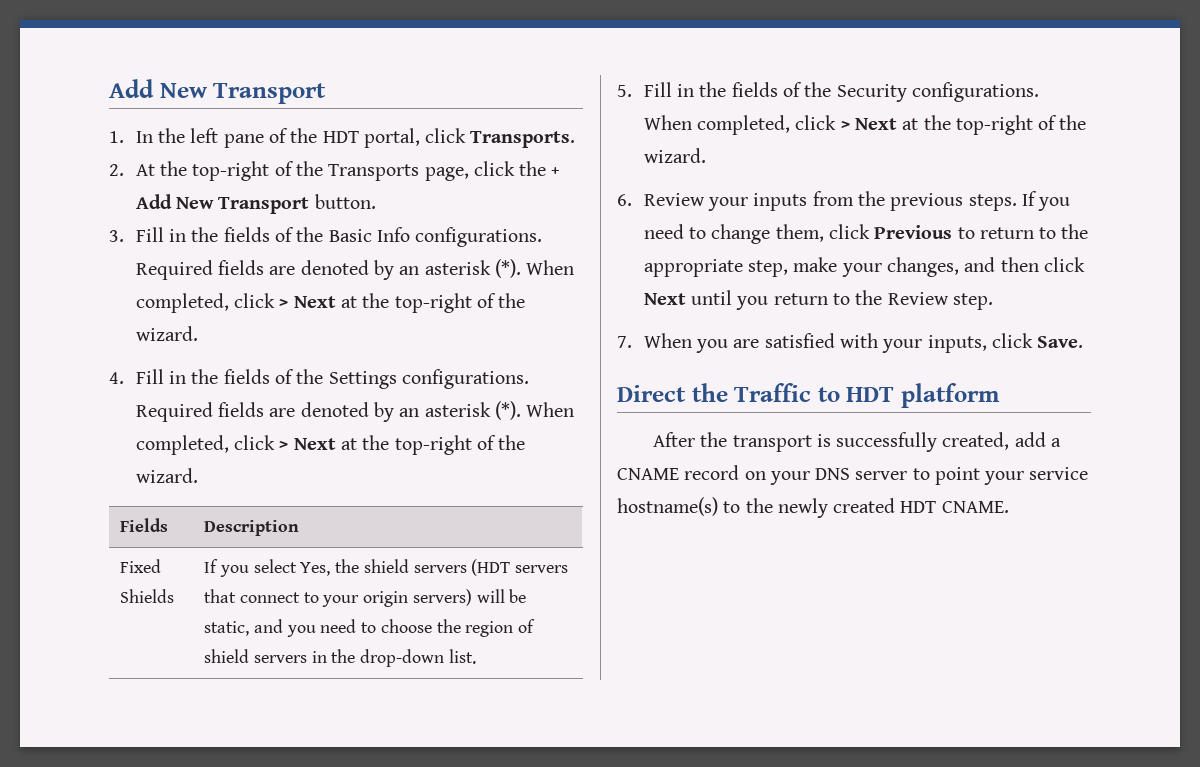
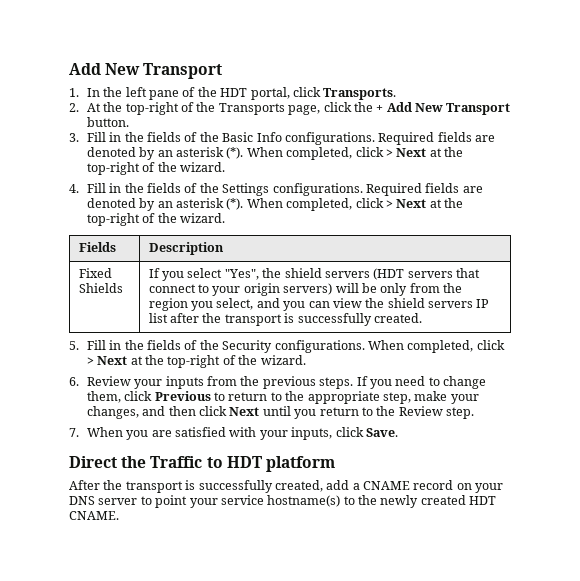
[300,562,331,576] Yes, -> [224,269,259,280] "Yes",
[204,619,535,637] [204,649,476,667] static, and you need to choose the region of shield servers in the drop-down list. -> [380,283,463,296] [148,298,490,311] [148,313,422,326] only from the region you select, and you can view the shield servers IP list after the transport is successfully created.

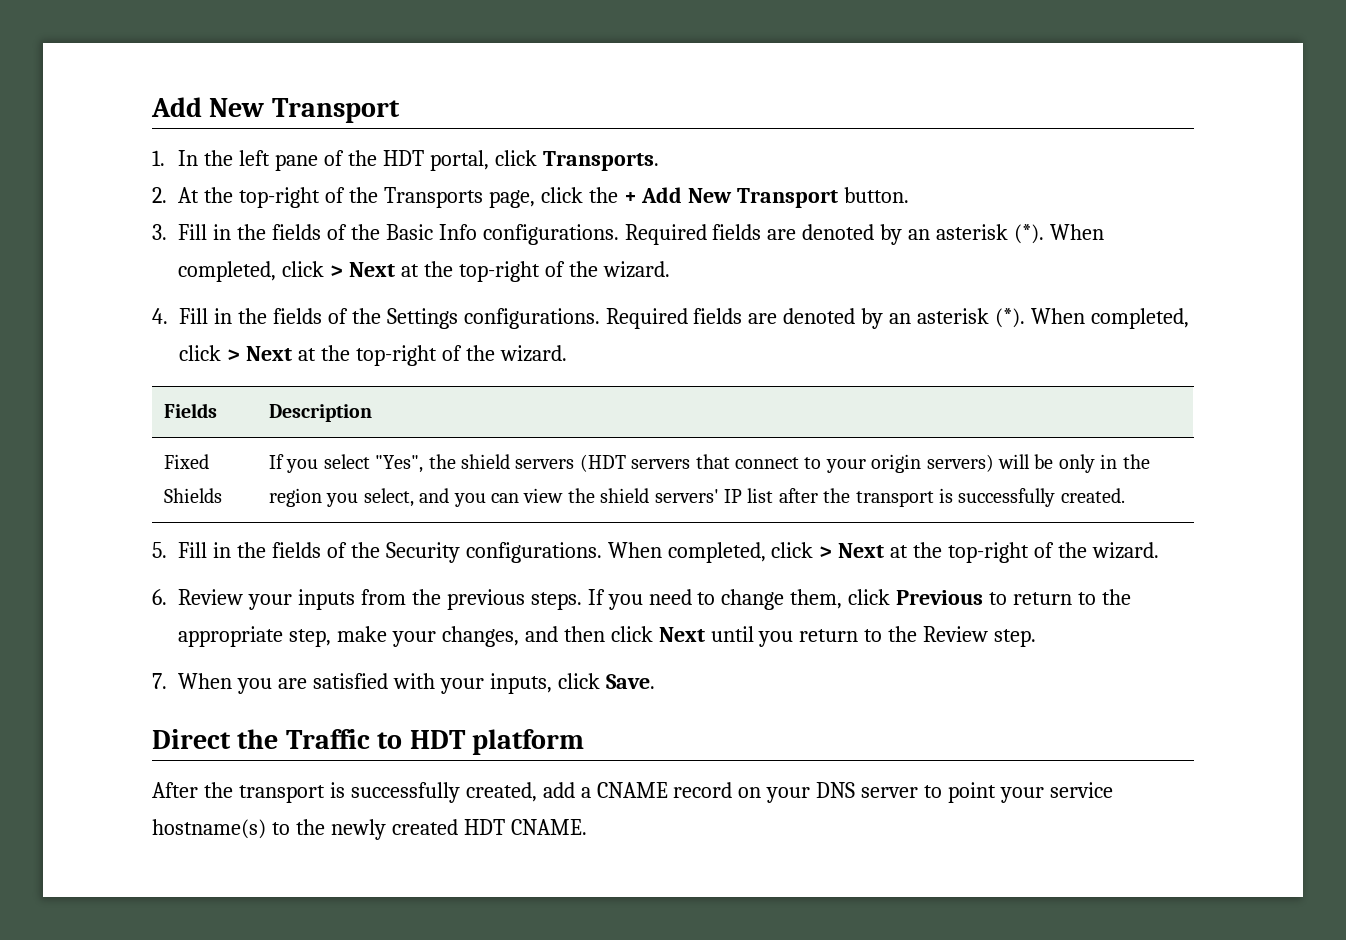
[409,283,440,293] from -> [1100,454,1118,469] in
[428,301,474,308] servers -> [654,489,719,503] servers'

